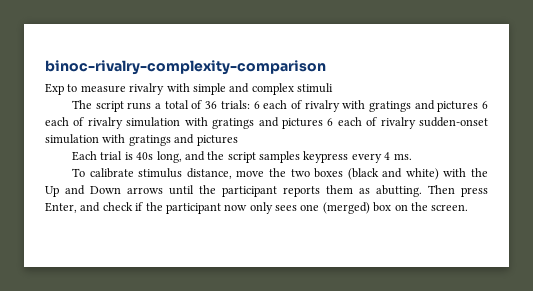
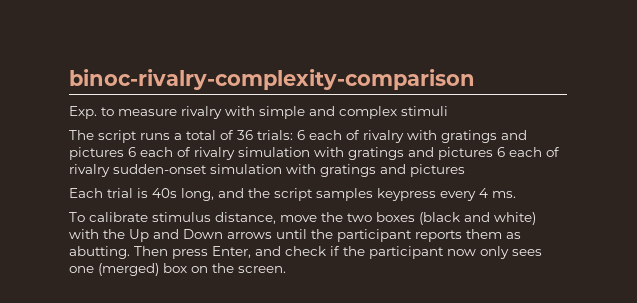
[45,83,64,95] Exp -> [69,106,97,119] Exp.

